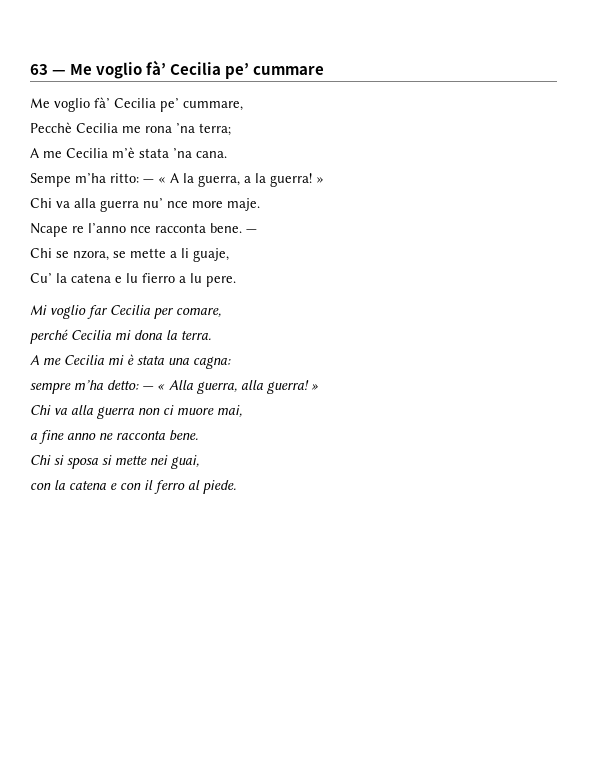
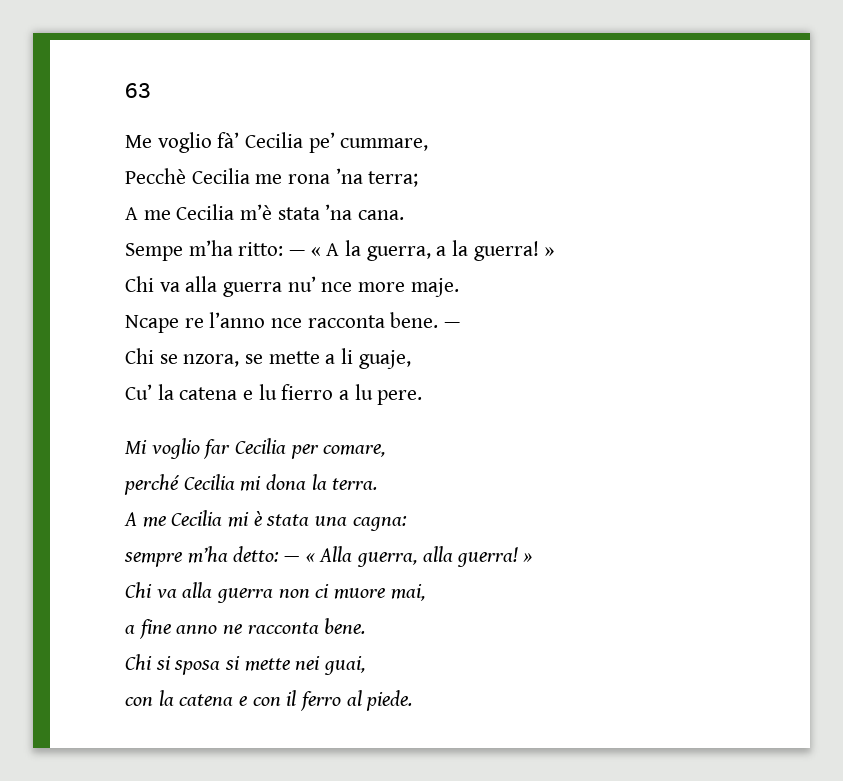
[52,60,325,79] — Me voglio fà’ Cecilia pe’ cummare -> (151, 90) none

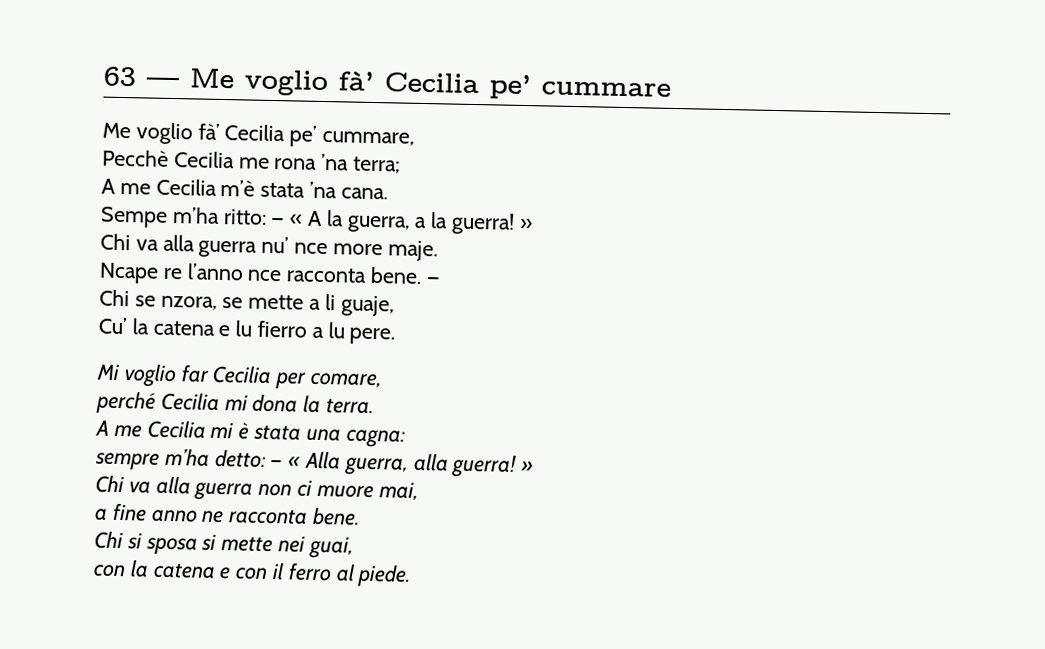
(151, 90) none -> [146,67,671,100] — Me voglio fà’ Cecilia pe’ cummare

